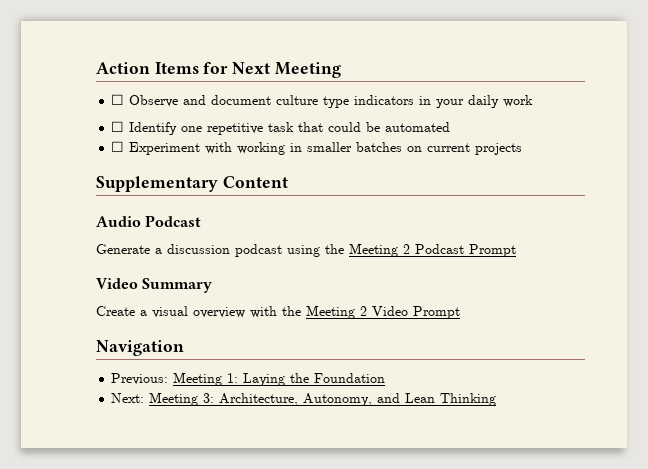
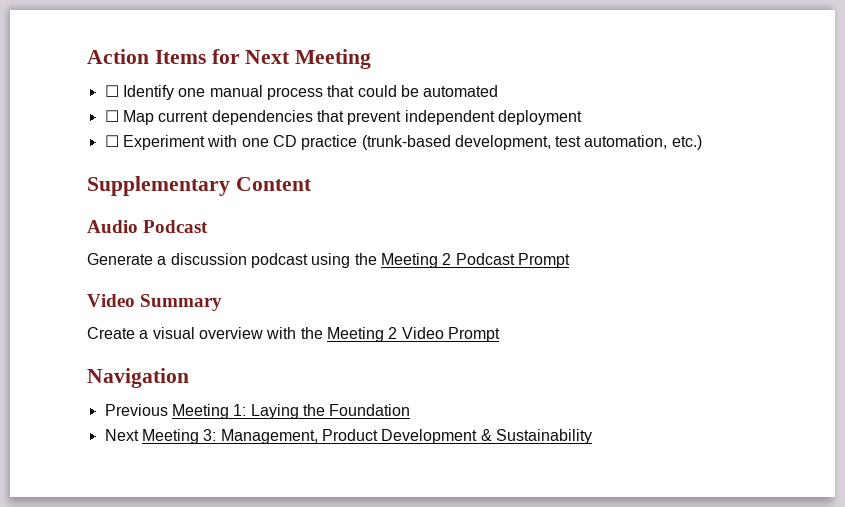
[111,94,534,108] // ☐ Observe and document culture type indicators in your daily work -> (372, 59) none
[207,122,295,135] repetitive task -> [209,85,323,100] manual process
[129,142,523,155] Experiment with working in smaller batches on current projects -> [122,110,582,125] [104,135,702,150] Map current dependencies that prevent independent deployment // ☐ Experiment with one CD practice (trunk-based development, test automation, etc.)
[111,373,169,385] Previous: -> [104,404,168,416] Previous
[111,393,145,403] Next: -> [104,429,139,441] Next
[219,393,497,406] Architecture, Autonomy, and Lean Thinking -> [220,429,592,444] Management, Product Development & Sustainability

